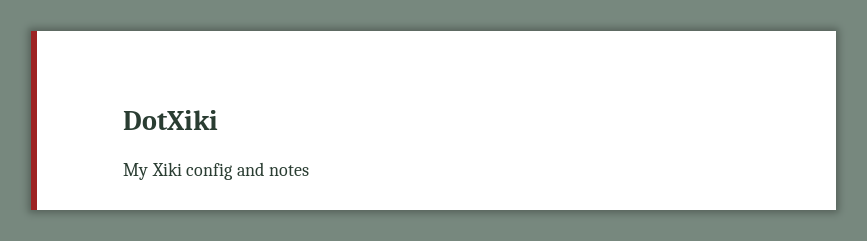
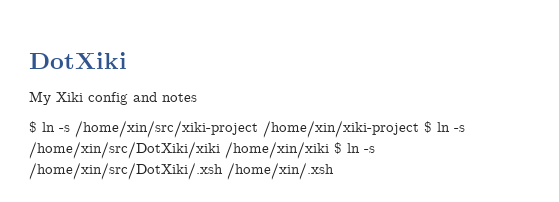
(309, 170) none -> [29,120,465,138] [29,141,375,159] [29,162,334,180] // $ ln -s /home/xin/src/xiki-project /home/xin/xiki-project $ ln -s /home/xin/src/DotXiki/xiki /home/xin/xiki $ ln -s /home/xin/src/DotXiki/.xsh /home/xin/.xsh

